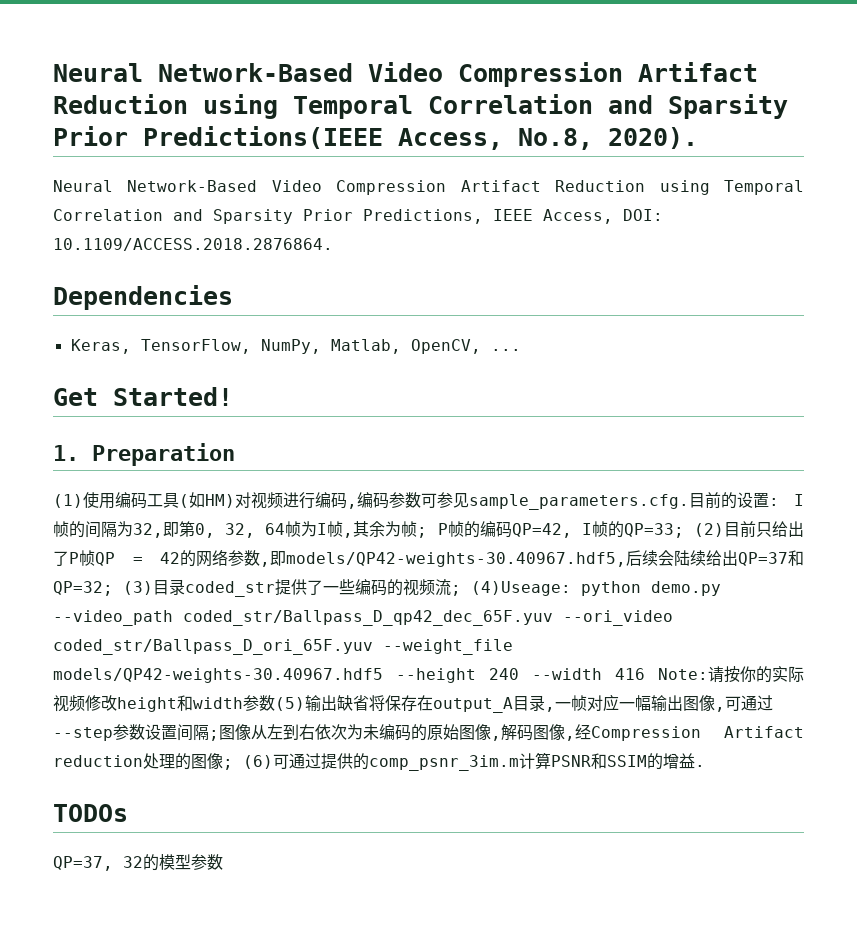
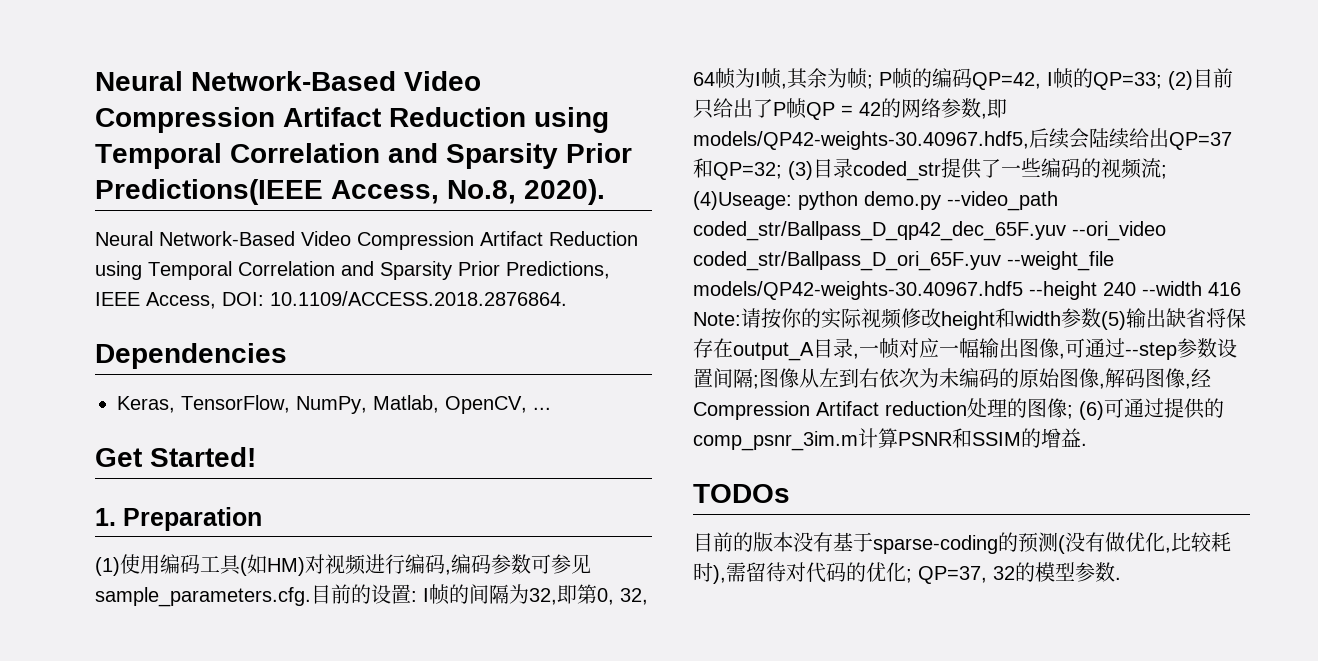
(128, 813) none -> [693,532,1231,554] [693,562,912,584] 目前的版本没有基于sparse-coding的预测(没有做优化,比较耗时),需留待对代码的优化;
(223, 862) none -> [1115,577,1121,580] .

